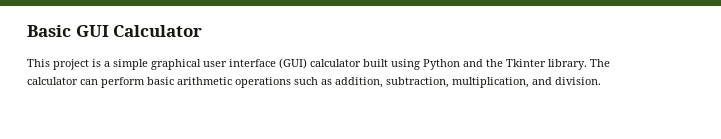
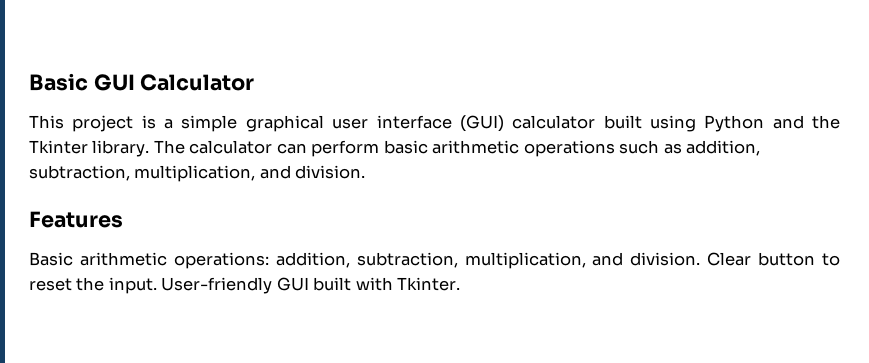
(601, 81) none -> [29,211,123,228] [29,252,840,269] [29,277,461,294] // Features // Basic arithmetic operations: addition, subtraction, multiplication, and division. Clear button to reset the input. User-friendly GUI built with Tkinter.

